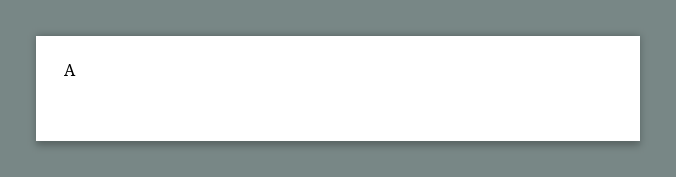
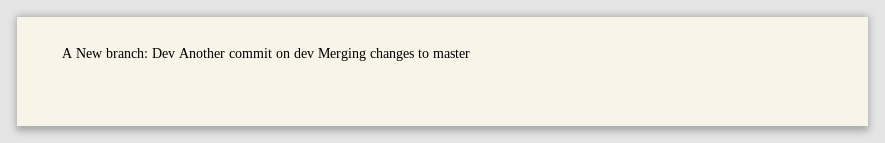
(76, 70) none -> [76,48,470,61] New branch: Dev Another commit on dev Merging changes to master

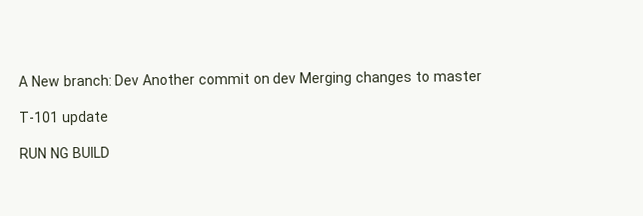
(470, 53) none -> [19,110,109,126] [19,146,110,159] // T-101 update // RUN NG BUILD

